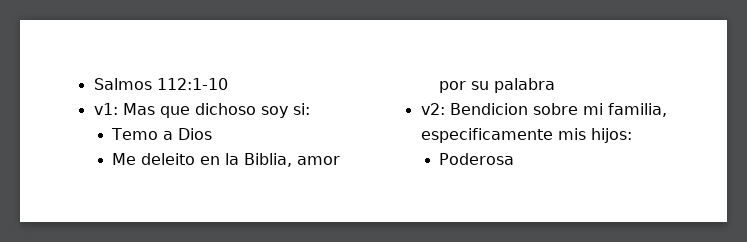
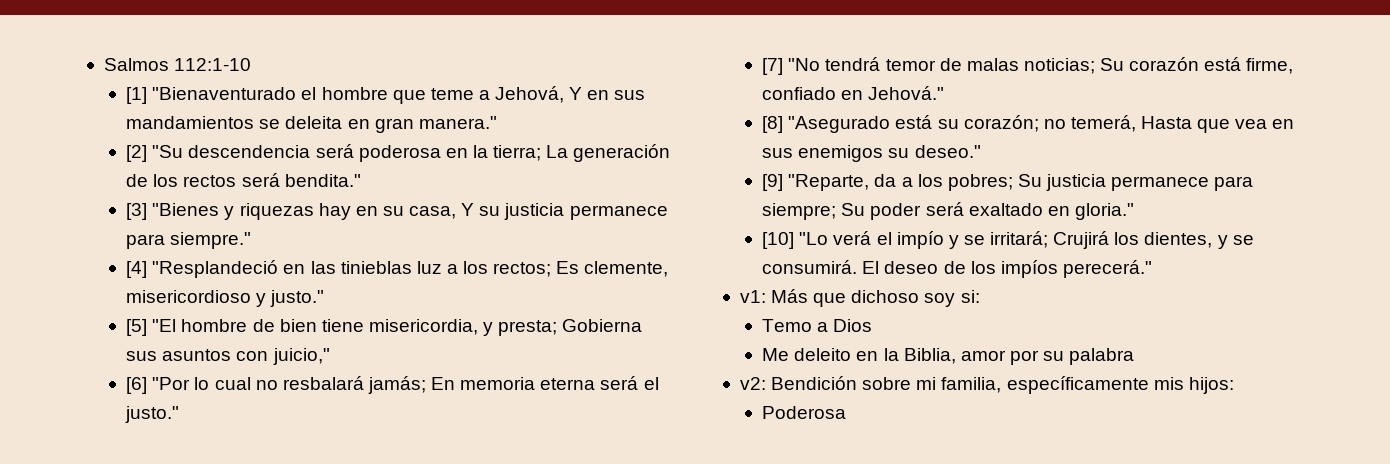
(228, 84) none -> [126,86,646,104] [126,116,497,133] [126,144,671,162] [126,173,361,187] [126,203,668,220] [126,232,252,249] [126,260,669,278] [126,290,325,307] [126,319,643,336] [126,348,330,365] [126,376,659,394] [125,406,180,423] [762,57,1294,75] [762,86,945,100] [762,115,1295,133] [762,145,981,162] [762,174,1254,191] [762,202,1134,220] [762,231,1254,249] [762,260,1152,278] // [1] "Bienaventurado el hombre que teme a Jehová, Y en sus mandamientos se deleita en gran manera." // [2] "Su descendencia será poderosa en la tierra; La generación de los rectos será bendita." // [3] "Bienes y riquezas hay en su casa, Y su justicia permanece para siempre." // [4] "Resplandeció en las tinieblas luz a los rectos; Es clemente, misericordioso y justo." // [5] "El hombre de bien tiene misericordia, y presta; Gobierna sus asuntos con juicio," // [6] "Por lo cual no resbalará jamás; En memoria eterna será el justo." // [7] "No tendrá temor de malas noticias; Su corazón está firme, confiado en Jehová." // [8] "Asegurado está su corazón; no temerá, Hasta que vea en sus enemigos su deseo." // [9] "Reparte, da a los pobres; Su justicia permanece para siempre; Su poder será exaltado en gloria." // [10] "Lo verá el impío y se irritará; Crujirá los dientes, y se consumirá. El deseo de los impíos perecerá."
[122,103,155,115] Mas -> [771,289,809,303] Más
[449,103,528,115] Bendicion -> [771,376,858,390] Bendición
[420,128,553,143] especificamente -> [1006,376,1149,394] específicamente

